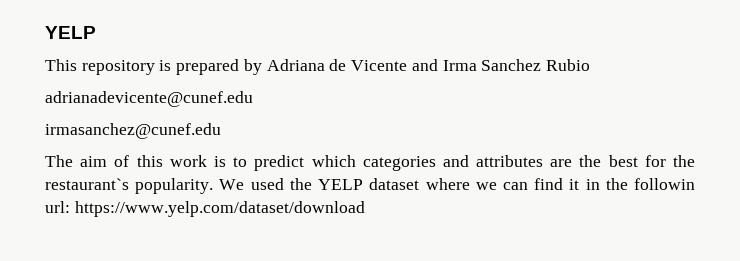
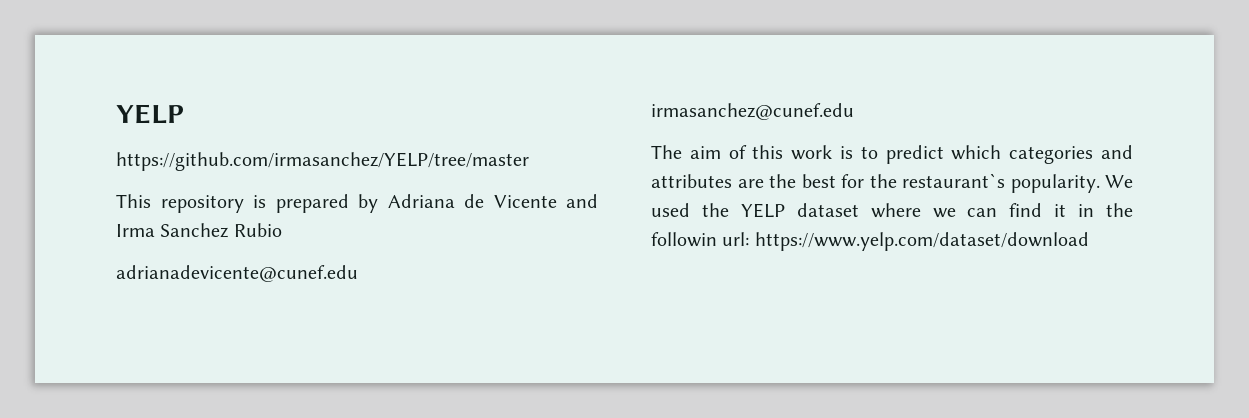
[45,26,96,39] YELP -> [116,104,184,124] [116,152,529,171] YELP // https://github.com/irmasanchez/YELP/tree/master

